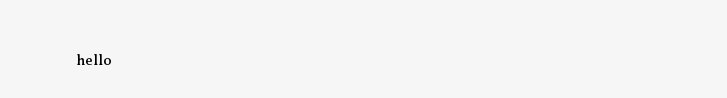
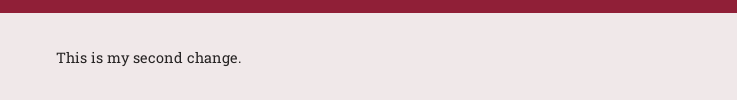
[76,54,112,65] hello -> [56,51,241,67] This is my second change.

